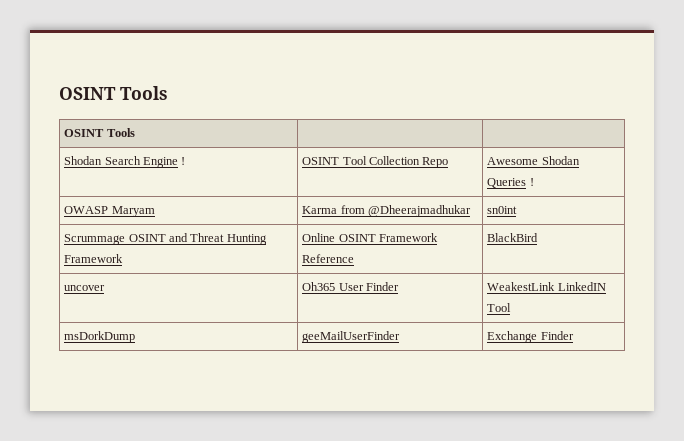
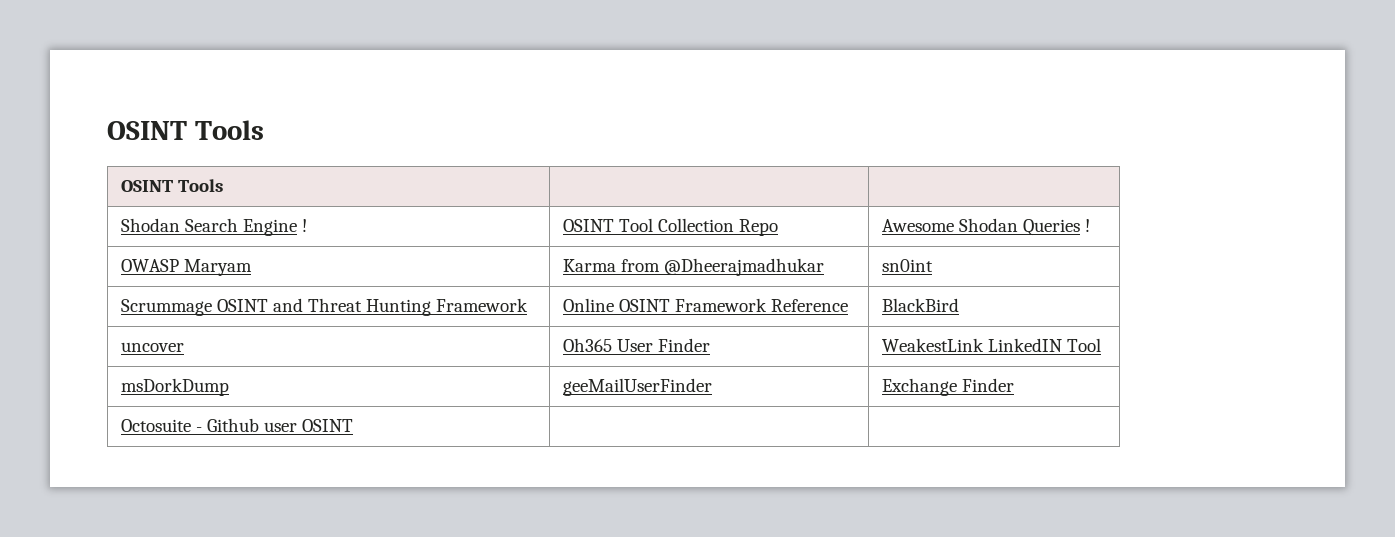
(574, 335) none -> [121,418,354,432] // Octosuite - Github user OSINT | |

